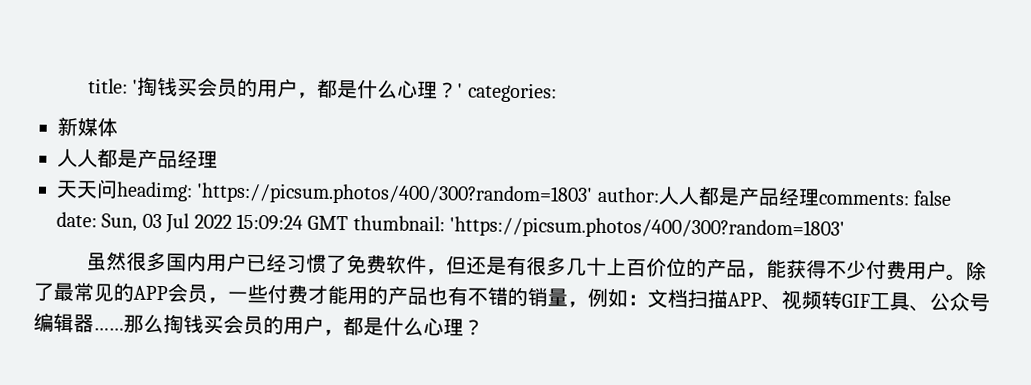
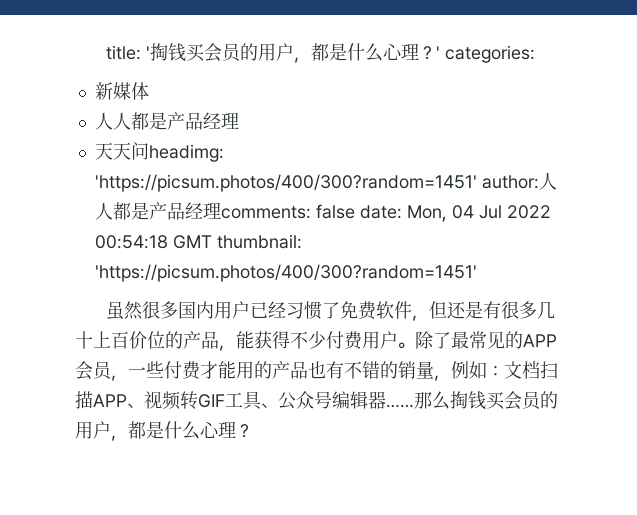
[196,182,594,206] 'https://picsum.photos/400/300?random=1803' -> [94,174,477,192] 'https://picsum.photos/400/300?random=1451'
[101,213,162,232] Sun, 03 -> [406,205,474,222] Mon, 04
[236,213,303,231] 15:09:24 -> [94,235,168,249] 00:54:18
[449,216,846,240] 'https://picsum.photos/400/300?random=1803' -> [94,264,477,282] 'https://picsum.photos/400/300?random=1451'

